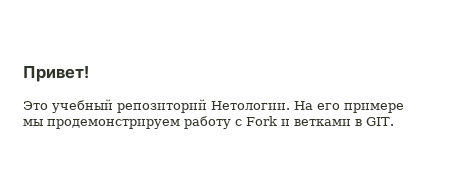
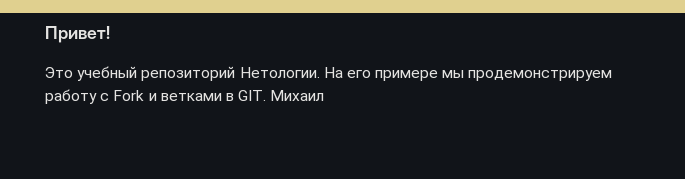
(394, 121) none -> [270,90,325,101] Михаил

